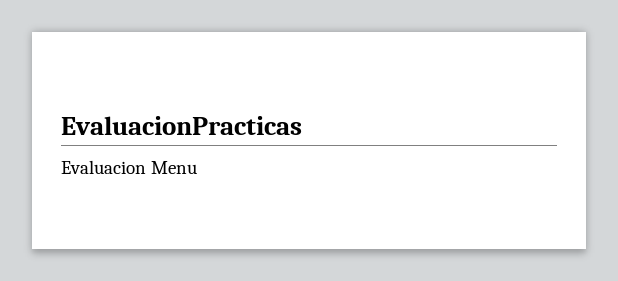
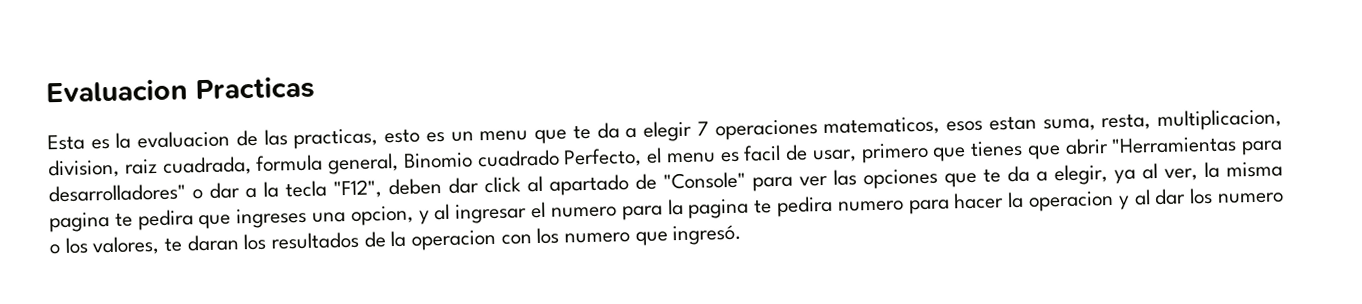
[61,116,302,135] [61,160,198,174] EvaluacionPracticas // Evaluacion Menu -> [46,75,315,103] [47,108,1282,151] [48,136,1283,179] [48,161,1283,203] [49,187,1284,233] [49,224,743,256] Evaluacion Practicas // Esta es la evaluacion de las practicas, esto es un menu que te da a elegir 7 operaciones matematicos, esos estan suma, resta, multiplicacion, division, raiz cuadrada, formula general, Binomio cuadrado Perfecto, el menu es facil de usar, primero que tienes que abrir "Herramientas para desarrolladores" o dar a la tecla "F12", deben dar click al apartado de "Console" para ver las opciones que te da a elegir, ya al ver, la misma pagina te pedira que ingreses una opcion, y al ingresar el numero para la pagina te pedira numero para hacer la operacion y al dar los numero o los valores, te daran los resultados de la operacion con los numero que ingresó.

